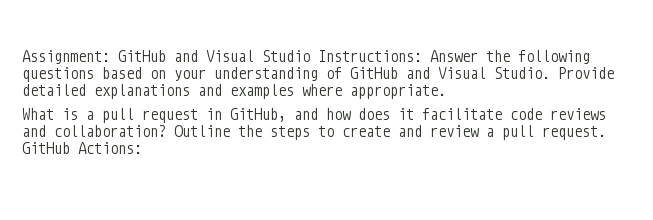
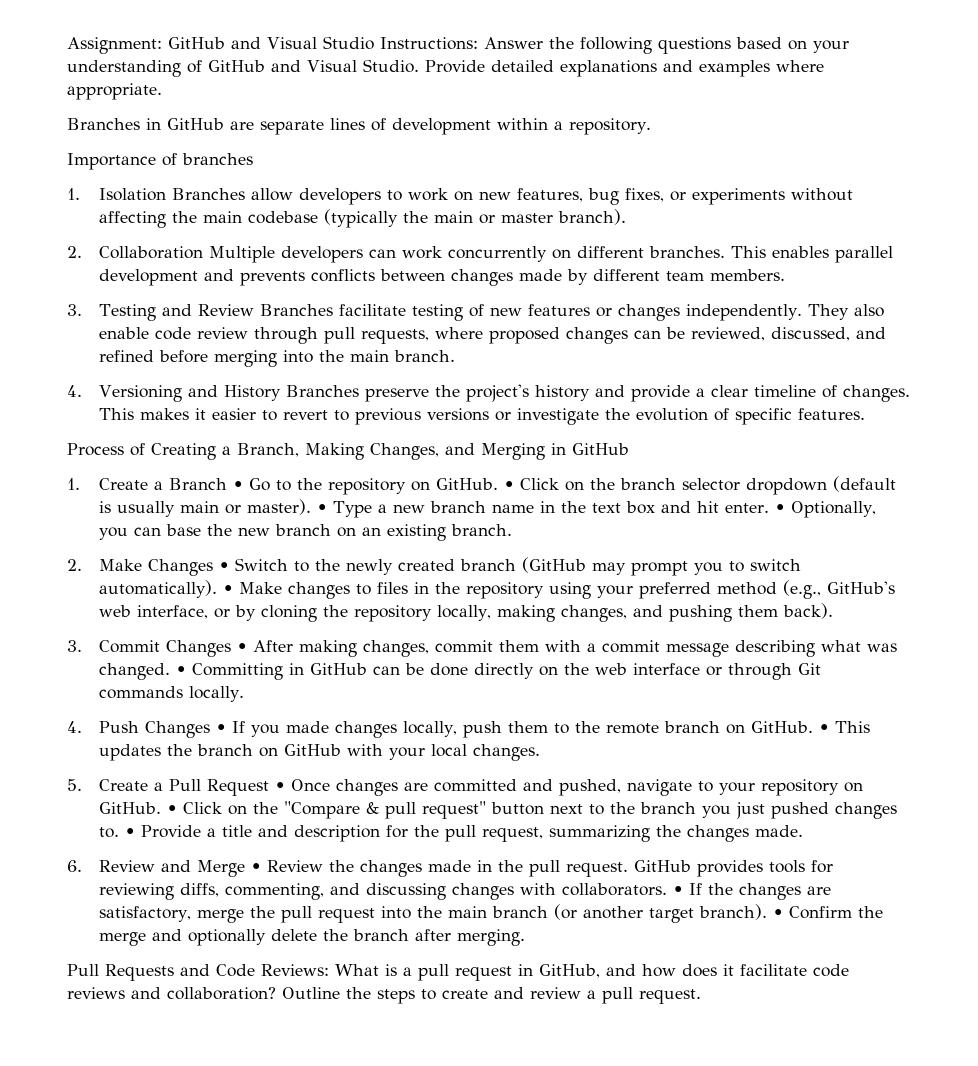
(446, 91) none -> [67,118,651,135] [67,153,253,170] [67,188,854,205] [99,209,627,228] [67,246,894,263] [99,269,786,286] [67,304,885,321] [99,327,887,344] [99,350,456,367] [67,384,911,402] [99,408,866,425] [67,443,629,460] [67,476,897,495] [99,499,877,518] [99,524,513,541] [67,557,802,576] [99,580,896,599] [99,603,834,622] [67,640,898,657] [99,663,822,680] [99,686,245,702] [67,721,871,738] [99,744,541,761] [67,779,864,796] [99,801,898,819] [99,825,804,842] [67,860,834,877] [99,883,832,900] [99,904,884,923] [99,929,526,946] [67,964,329,981] Branches in GitHub are separate lines of development within a repository. // Importance of branches // 1. Isolation Branches allow developers to work on new features, bug fixes, or experiments without affecting the main codebase (typically the main or master branch). // 2. Collaboration Multiple developers can work concurrently on different branches. This enables parallel development and prevents conflicts between changes made by different team members. // 3. Testing and Review Branches facilitate testing of new features or changes independently. They also enable code review through pull requests, where proposed changes can be reviewed, discussed, and refined before merging into the main branch. // 4. Versioning and History Branches preserve the project's history and provide a clear timeline of changes. This makes it easier to revert to previous versions or investigate the evolution of specific features. // Process of Creating a Branch, Making Changes, and Merging in GitHub // 1. Create a Branch • Go to the repository on GitHub. • Click on the branch selector dropdown (default is usually main or master). • Type a new branch name in the text box and hit enter. • Optionally, you can base the new branch on an existing branch. // 2. Make Changes • Switch to the newly created branch (GitHub may prompt you to switch automatically). • Make changes to files in the repository using your preferred method (e.g., GitHub's web interface, or by cloning the repository locally, making changes, and pushing them back). // 3. Commit Changes • After making changes, commit them with a commit message describing what was changed. • Committing in GitHub can be done directly on the web interface or through Git commands locally. // 4. Push Changes • If you made changes locally, push them to the remote branch on GitHub. • This updates the branch on GitHub with your local changes. // 5. Create a Pull Request • Once changes are committed and pushed, navigate to your repository on GitHub. • Click on the "Compare & pull request" button next to the branch you just pushed changes to. • Provide a title and description for the pull request, summarizing the changes made. // 6. Review and Merge • Review the changes made in the pull request. GitHub provides tools for reviewing diffs, commenting, and discussing changes with collaborators. • If the changes are satisfactory, merge the pull request into the main branch (or another target branch). • Confirm the merge and optionally delete the branch after merging. // Pull Requests and Code Reviews:
[22,142,142,154] GitHub Actions: -> (701, 996) none

